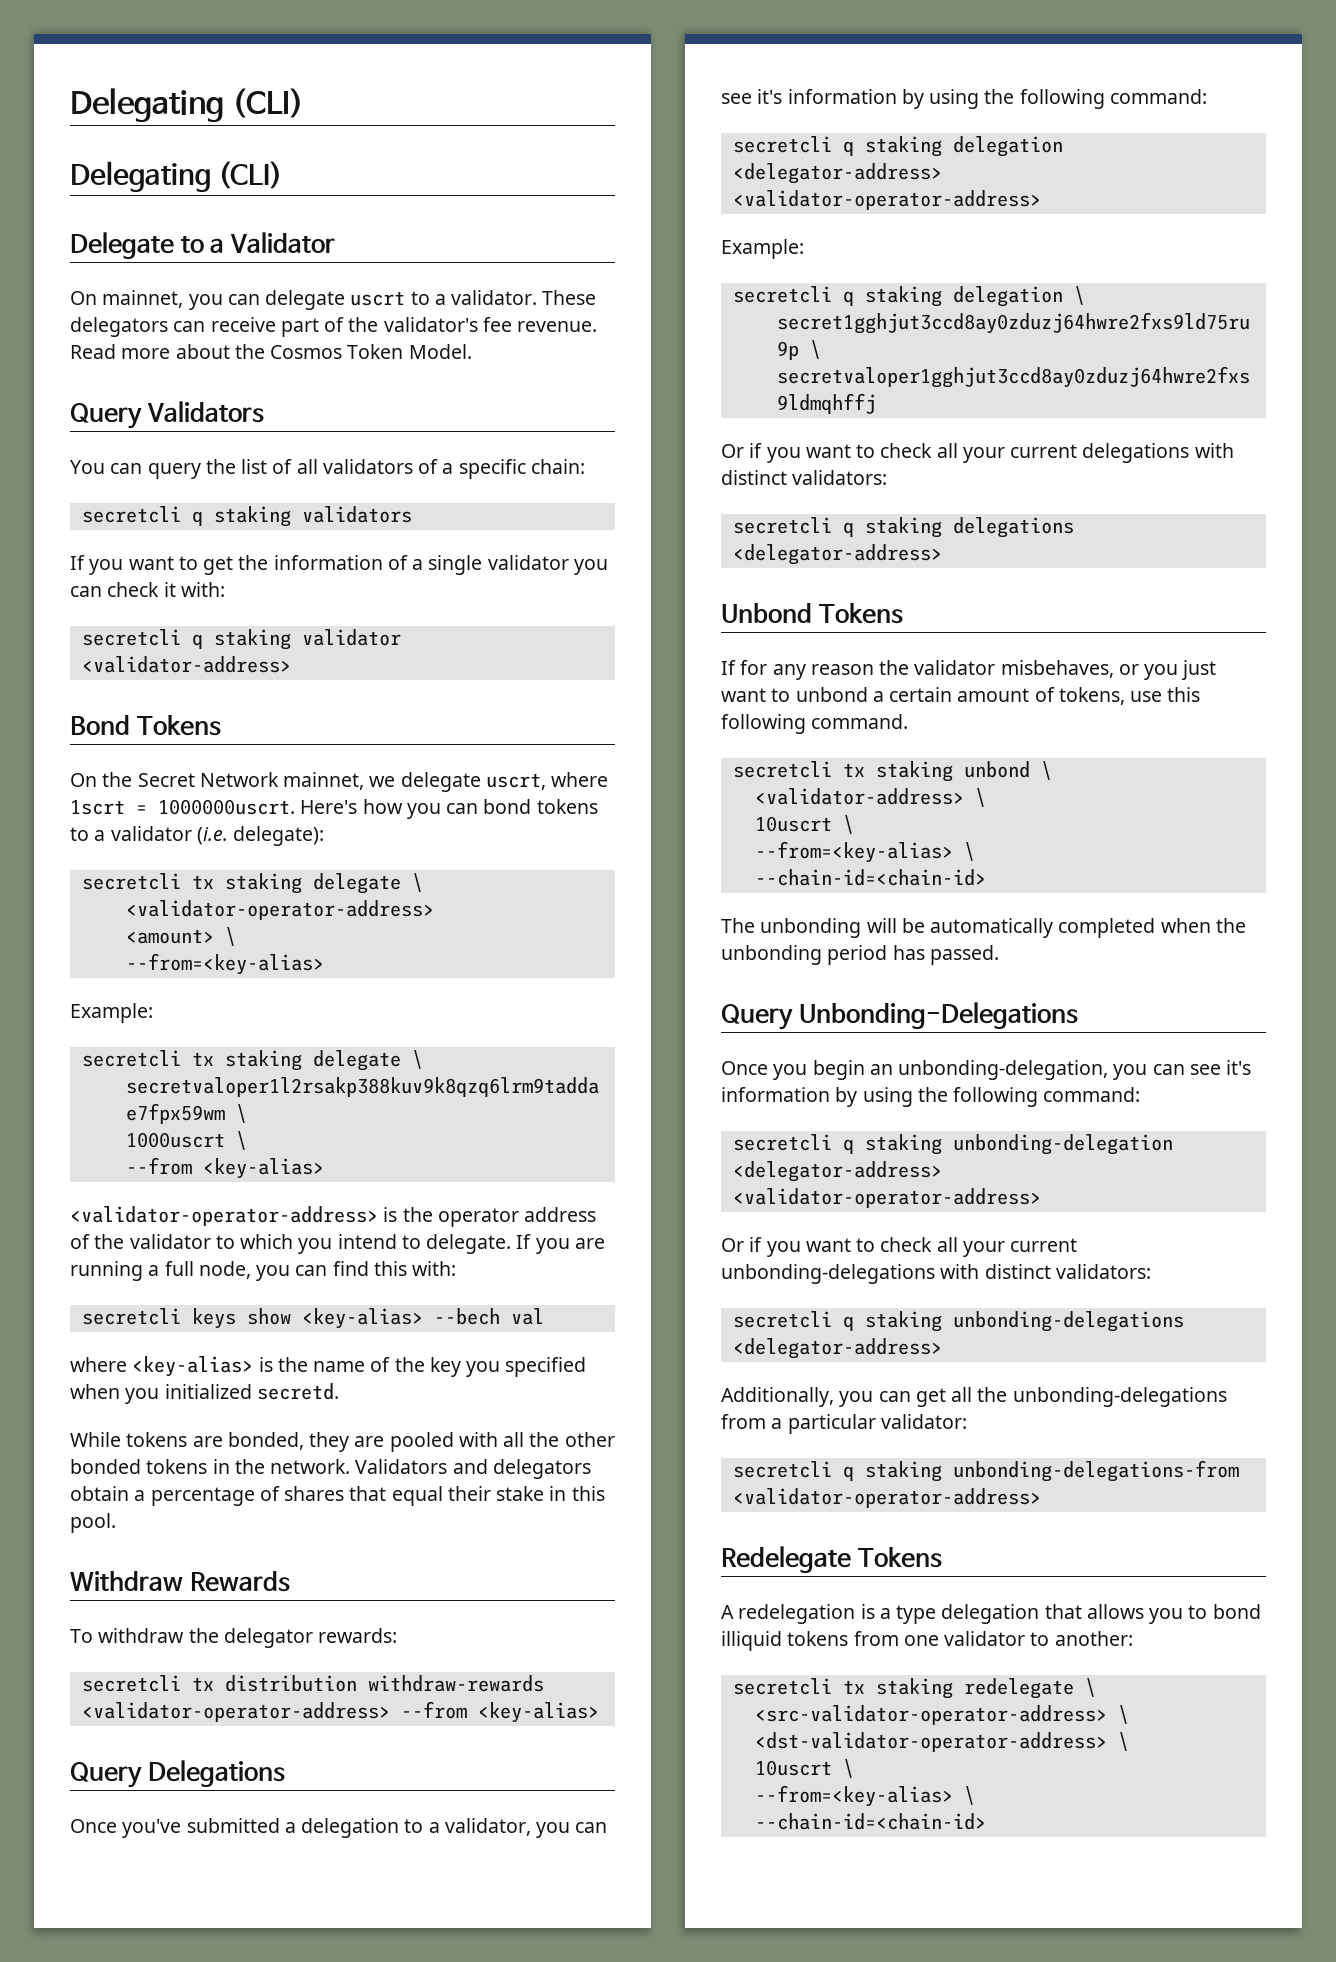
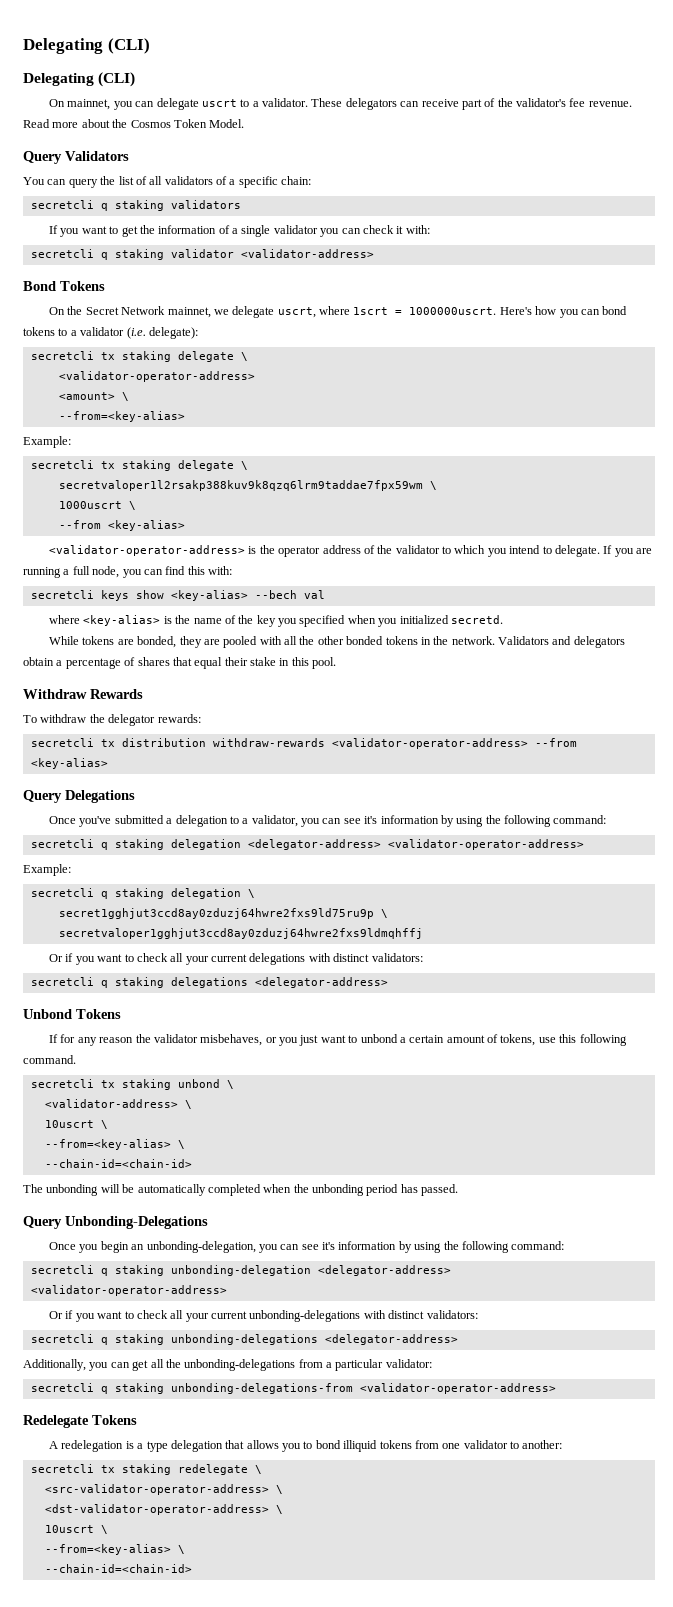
[70,232,335,259] // Delegate to a Validator -> (136, 79) none

